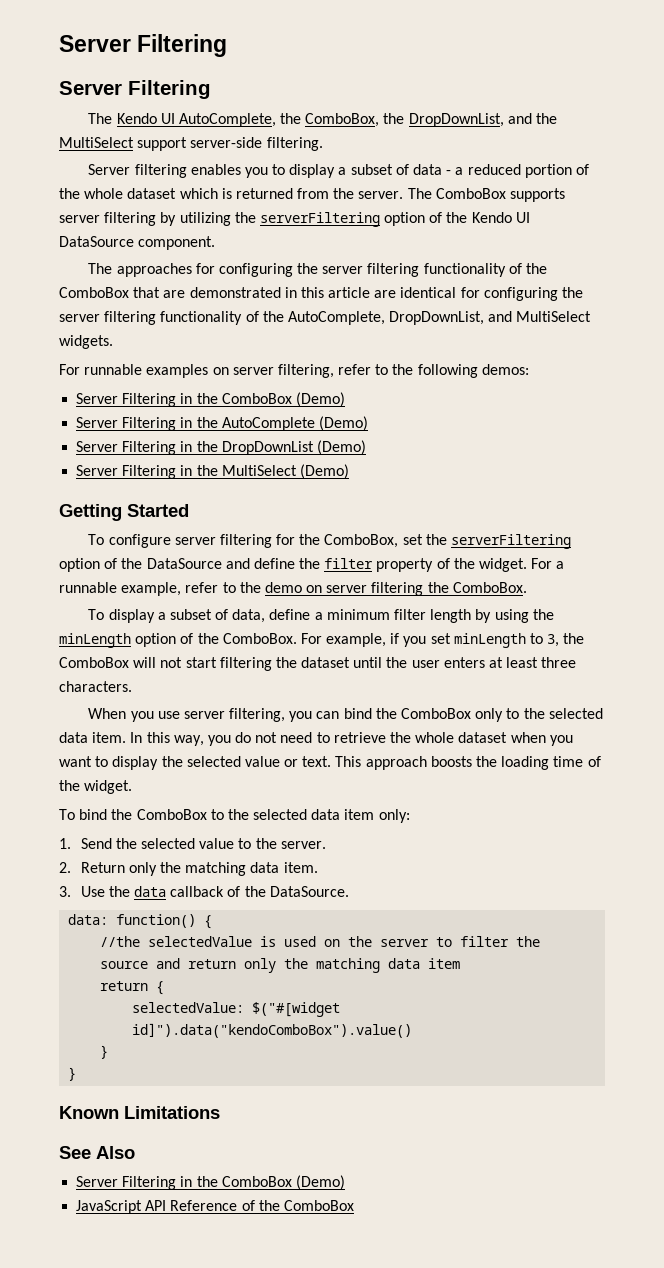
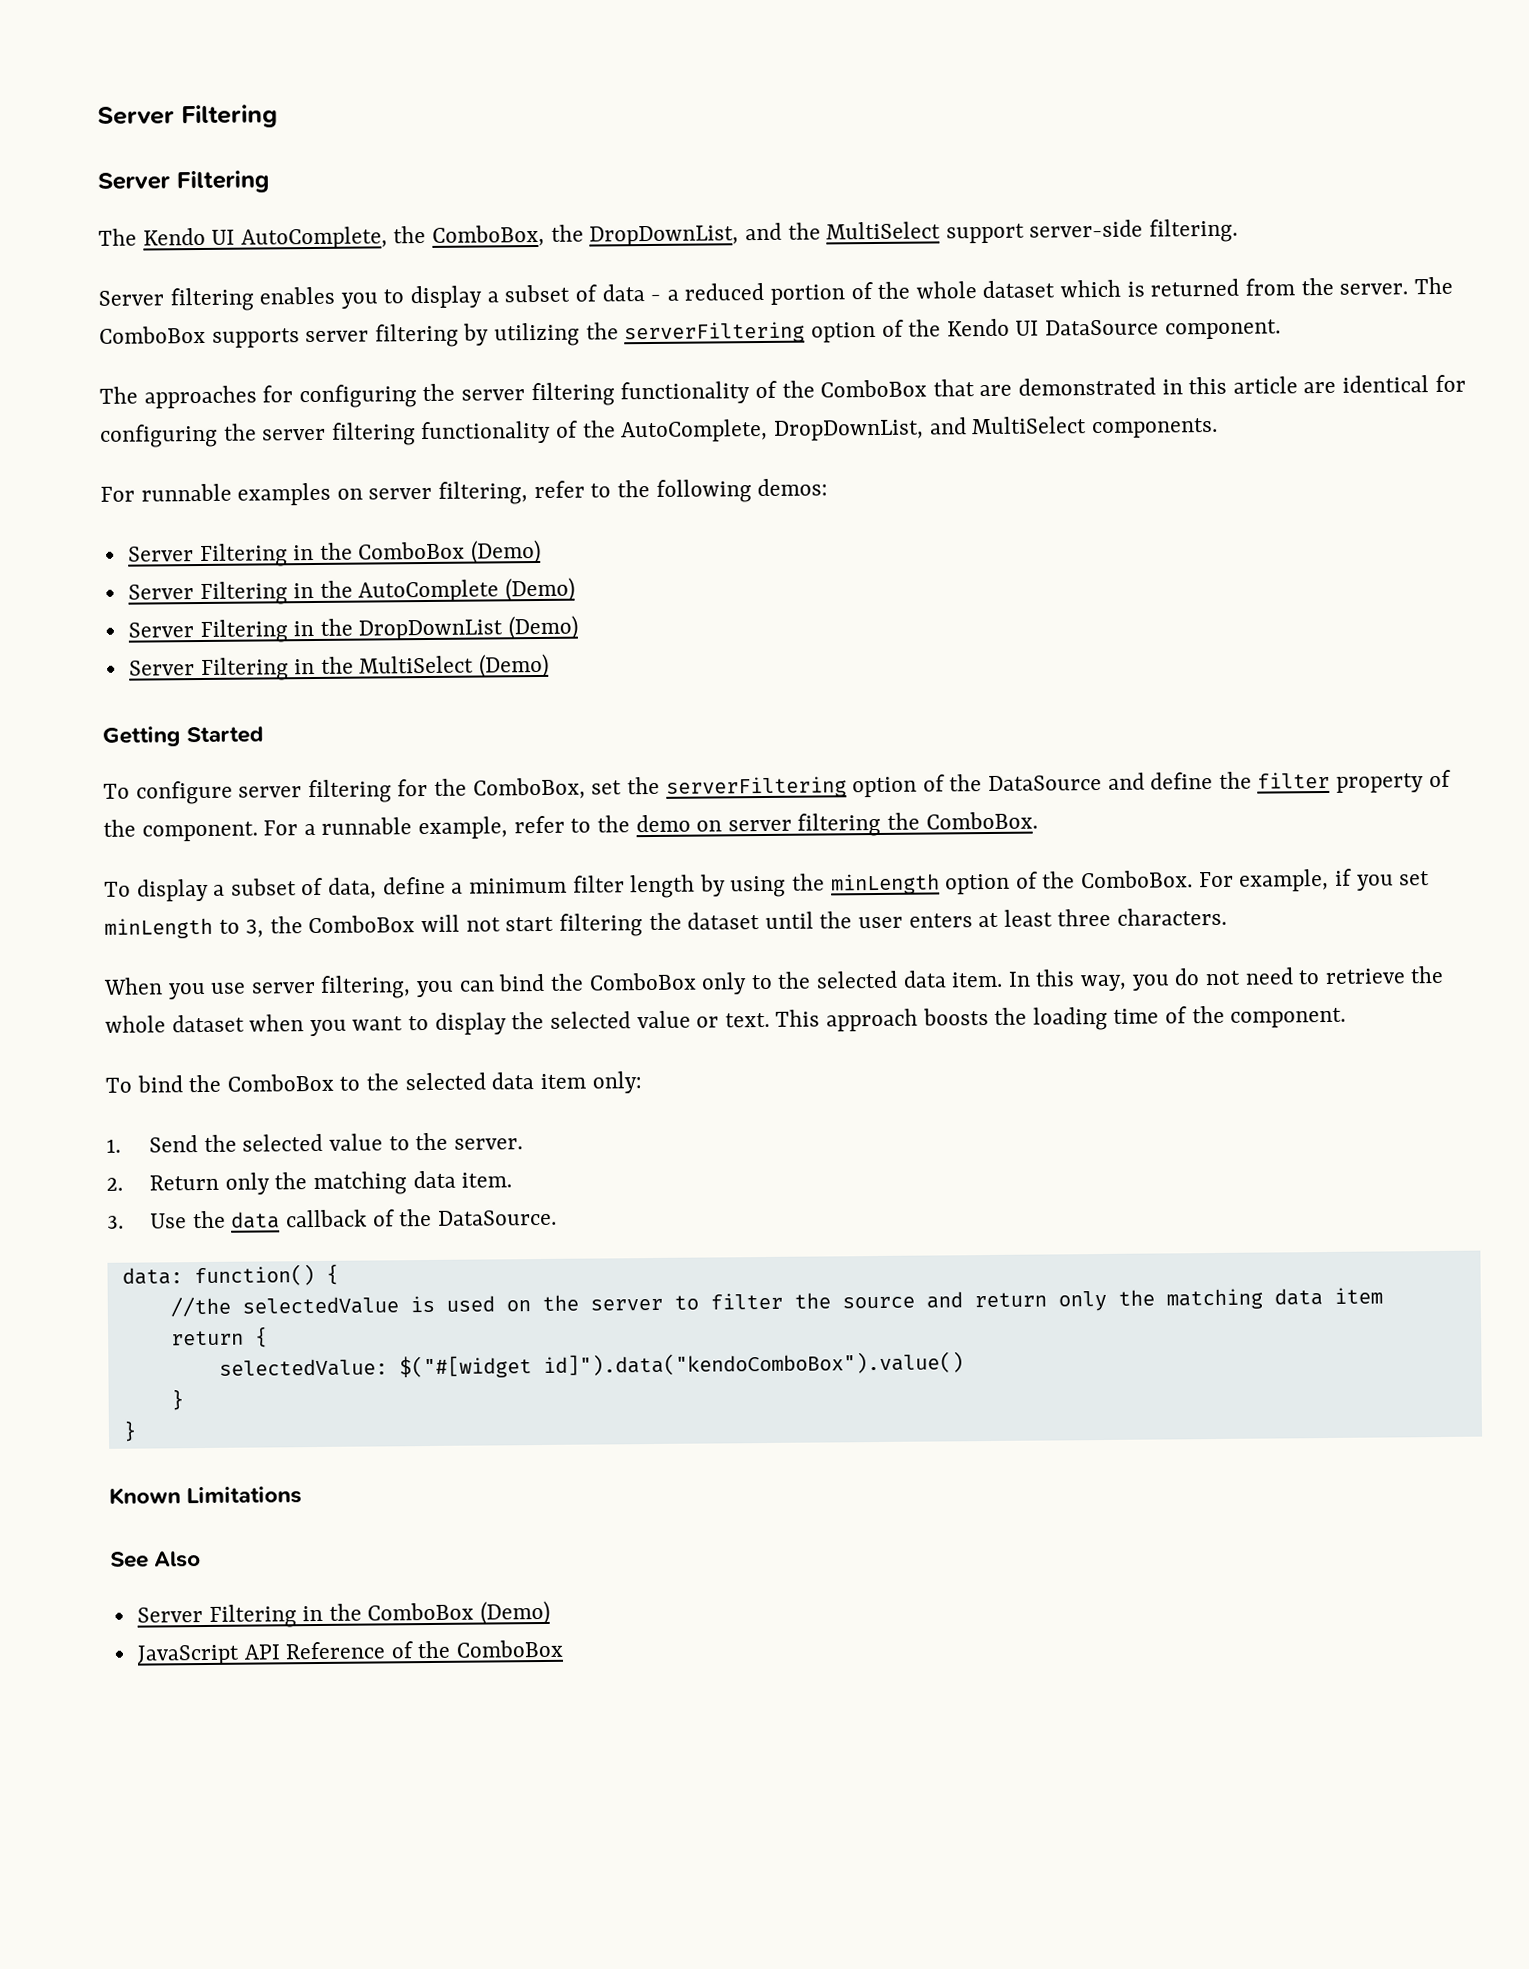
[59,335,113,349] widgets. -> [1090,417,1218,439] components.
[479,558,528,572] widget. -> [141,821,258,842] component.
[84,780,133,794] widget. -> [1230,1007,1347,1028] component.

